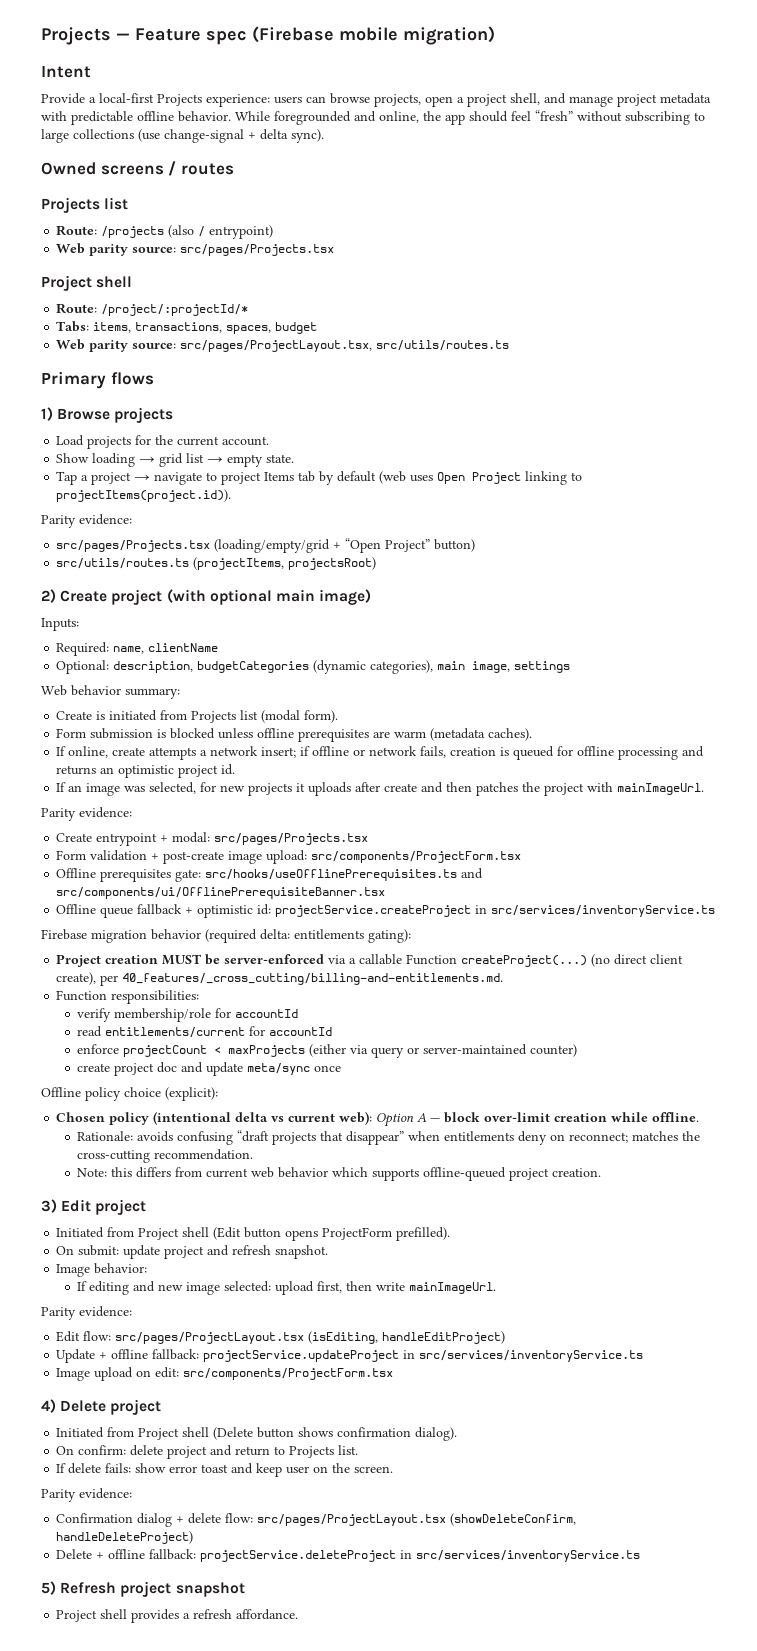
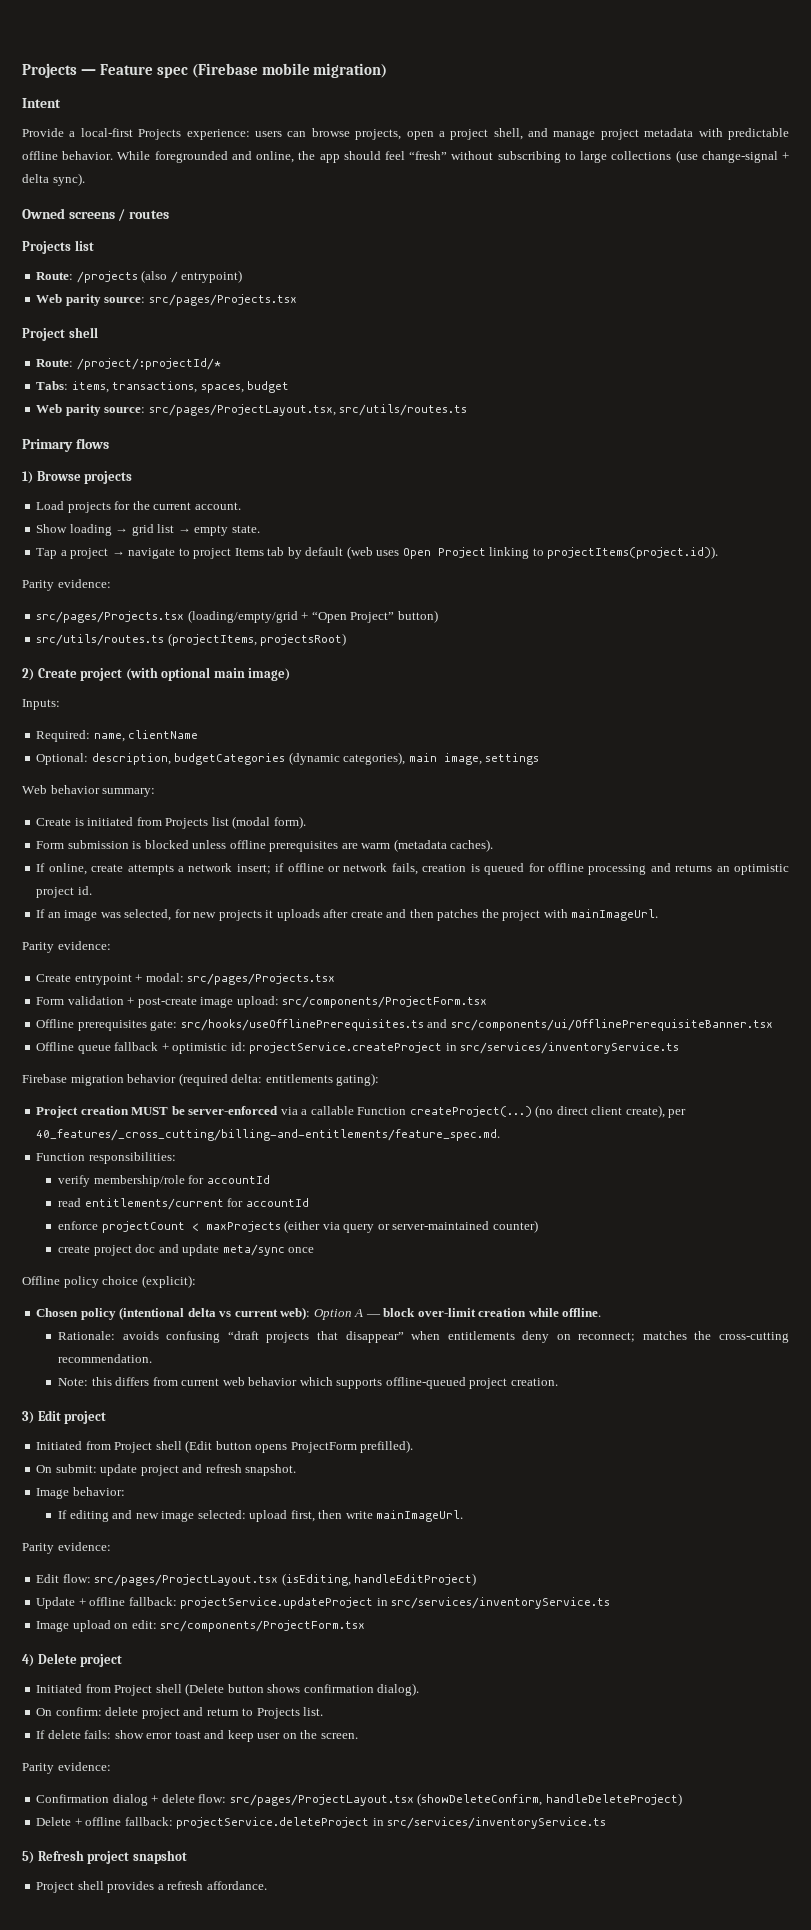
[122,973,504,985] 40_features/_cross_cutting/billing-and-entitlements.md. -> [36,1129,501,1141] 40_features/_cross_cutting/billing-and-entitlements/feature_spec.md.

